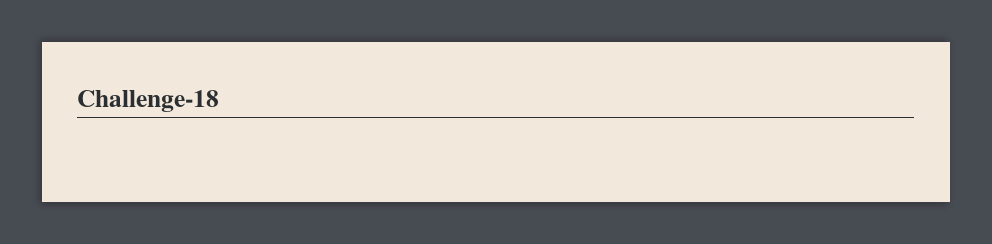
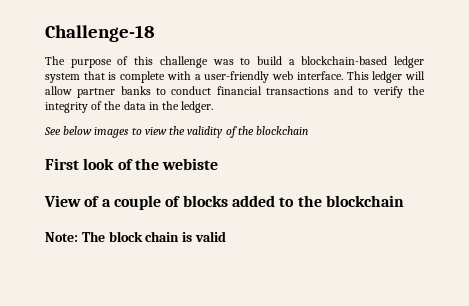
(219, 101) none -> [45,56,424,68] [45,71,426,83] [45,86,426,98] [45,101,214,113] [44,126,309,138] [45,158,219,170] [44,195,404,210] [45,231,226,242] // The purpose of this challenge was to build a blockchain-based ledger system that is complete with a user-friendly web interface. This ledger will allow partner banks to conduct financial transactions and to verify the integrity of the data in the ledger. // See below images to view the validity of the blockchain // First look of the webiste // View of a couple of blocks added to the blockchain // Note: The block chain is valid

